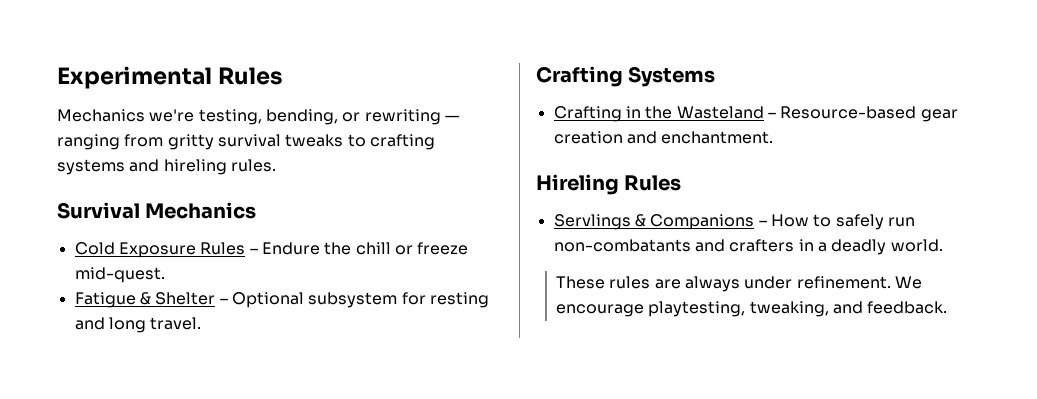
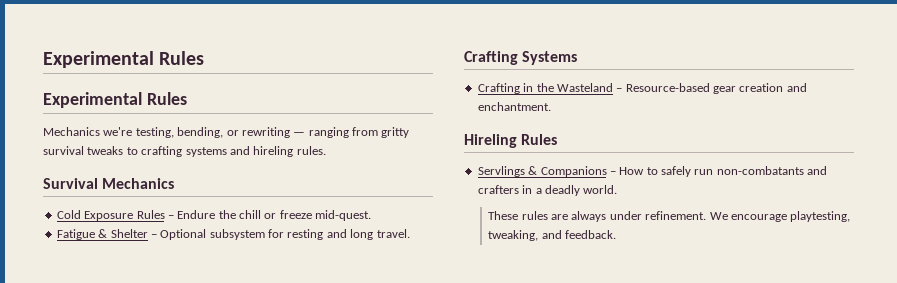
[57,66,284,89] Experimental Rules -> [43,51,205,68] [43,92,187,108] Experimental Rules // Experimental Rules

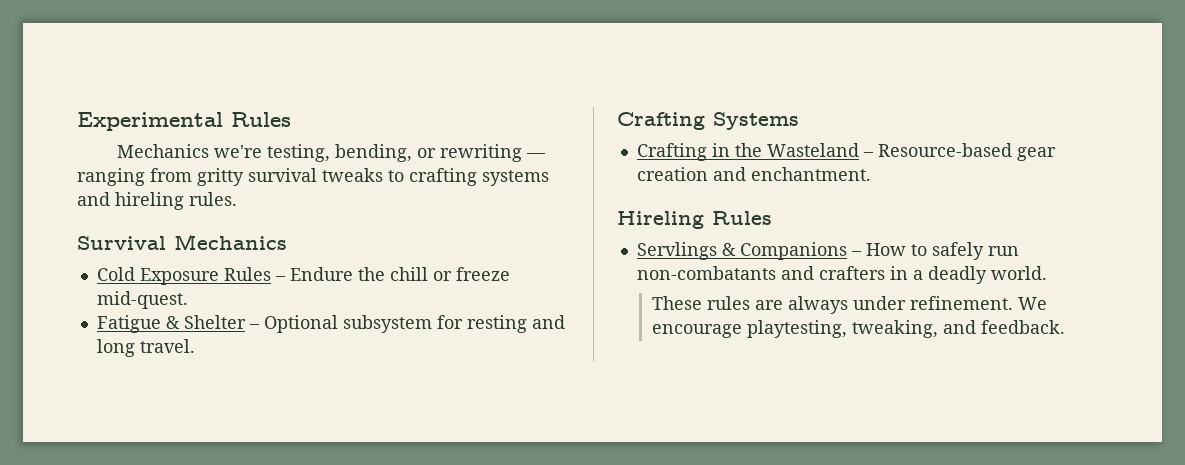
[43,51,205,68] [43,92,187,108] Experimental Rules // Experimental Rules -> [77,112,291,131] Experimental Rules

